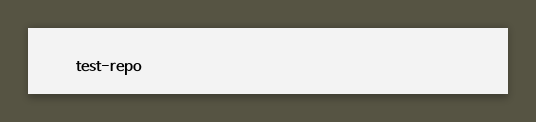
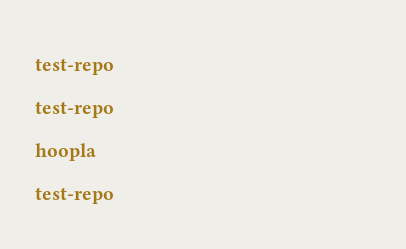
[76,61,142,75] test-repo -> [35,58,114,75] [35,101,114,118] [35,143,96,161] [35,187,114,204] test-repo // test-repo // hoopla // test-repo

